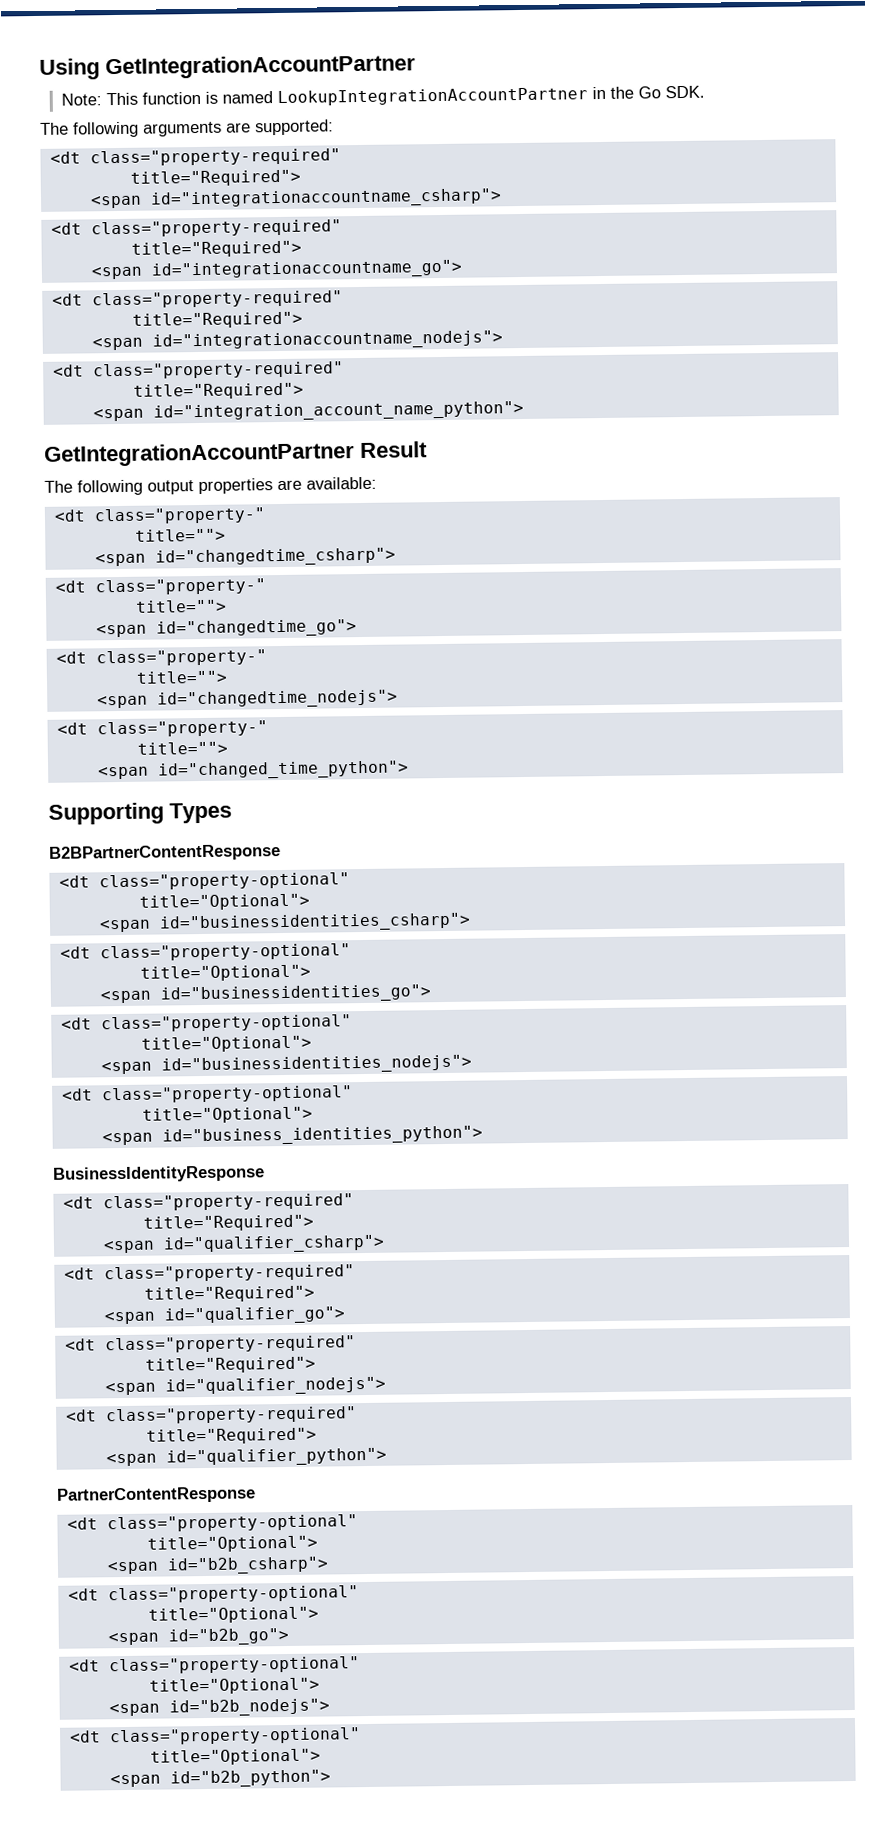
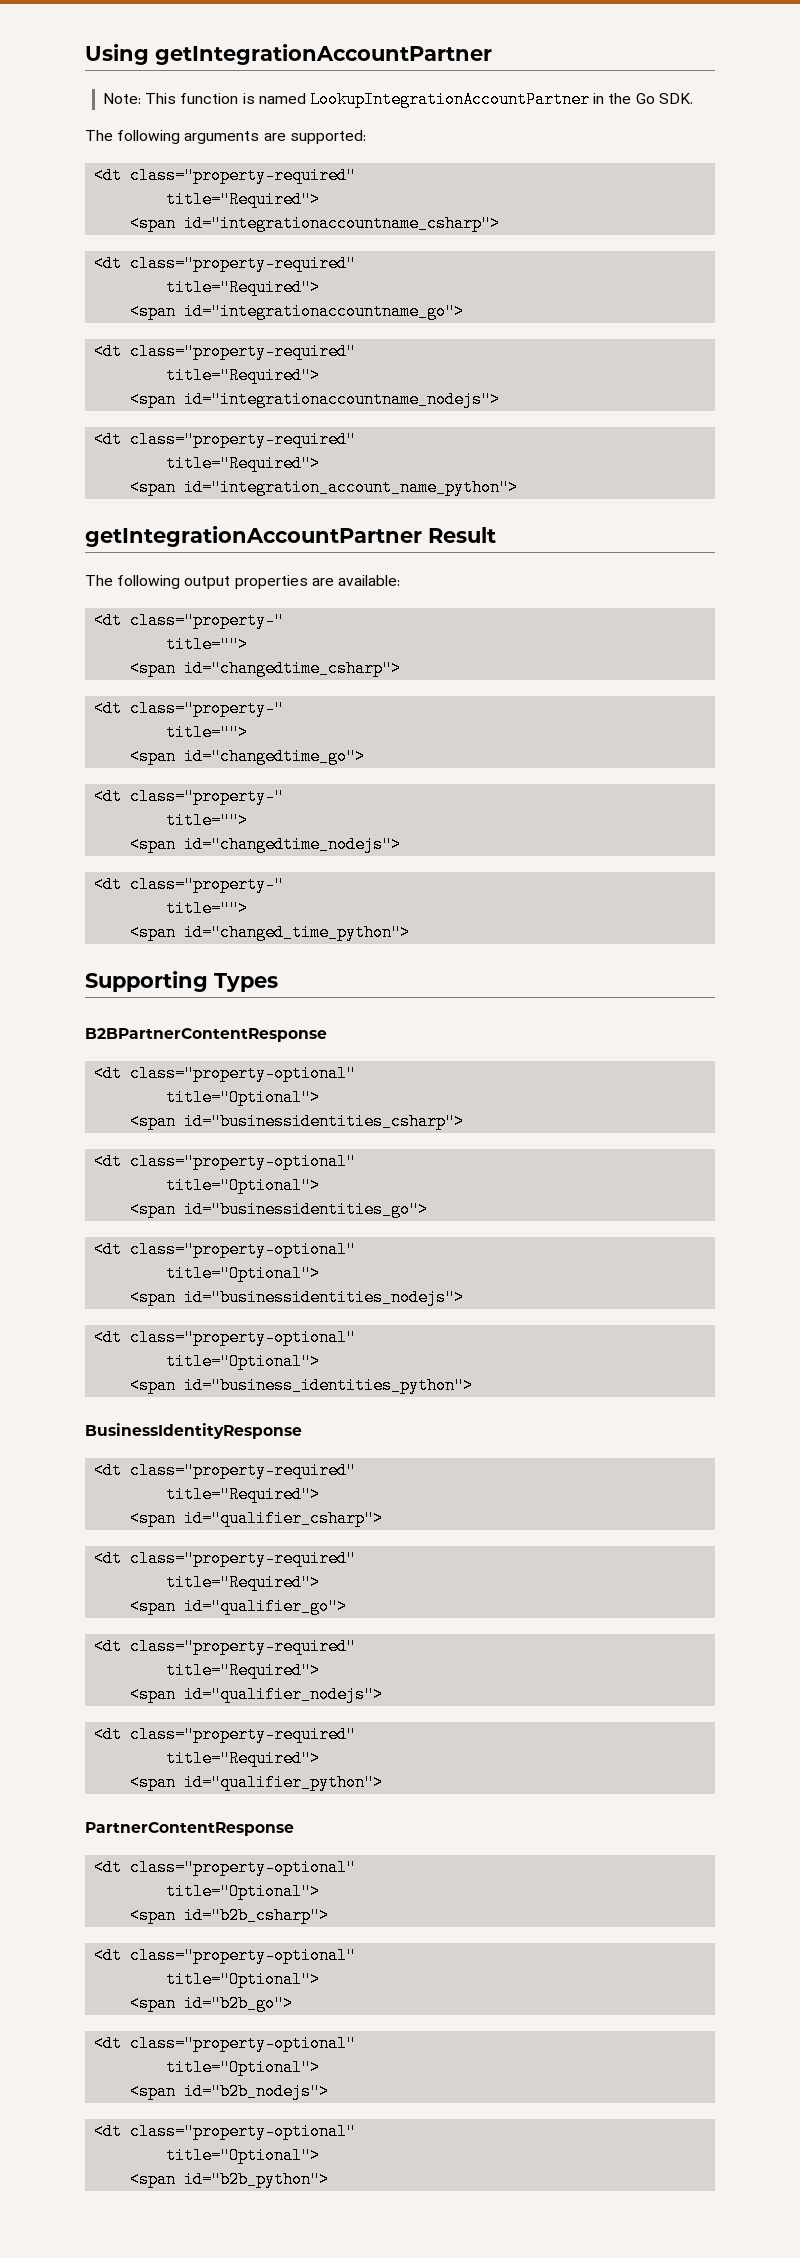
[105,54,416,80] GetIntegrationAccountPartner -> [155,44,492,65] getIntegrationAccountPartner
[44,442,355,467] GetIntegrationAccountPartner -> [85,526,422,547] getIntegrationAccountPartner

